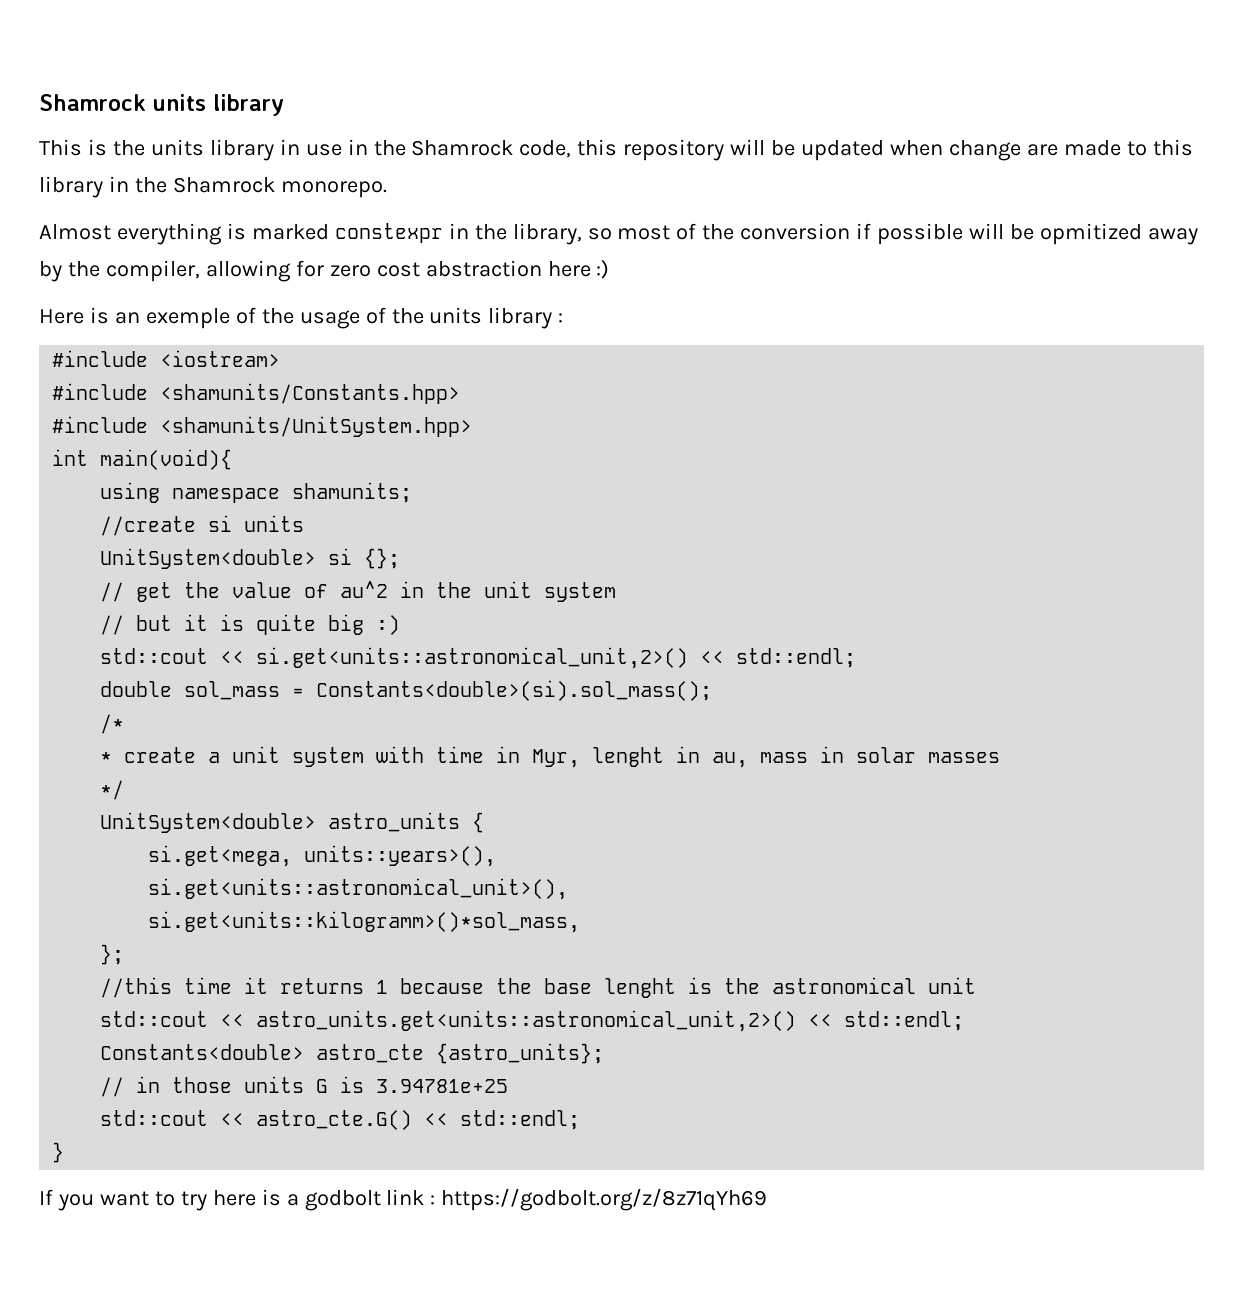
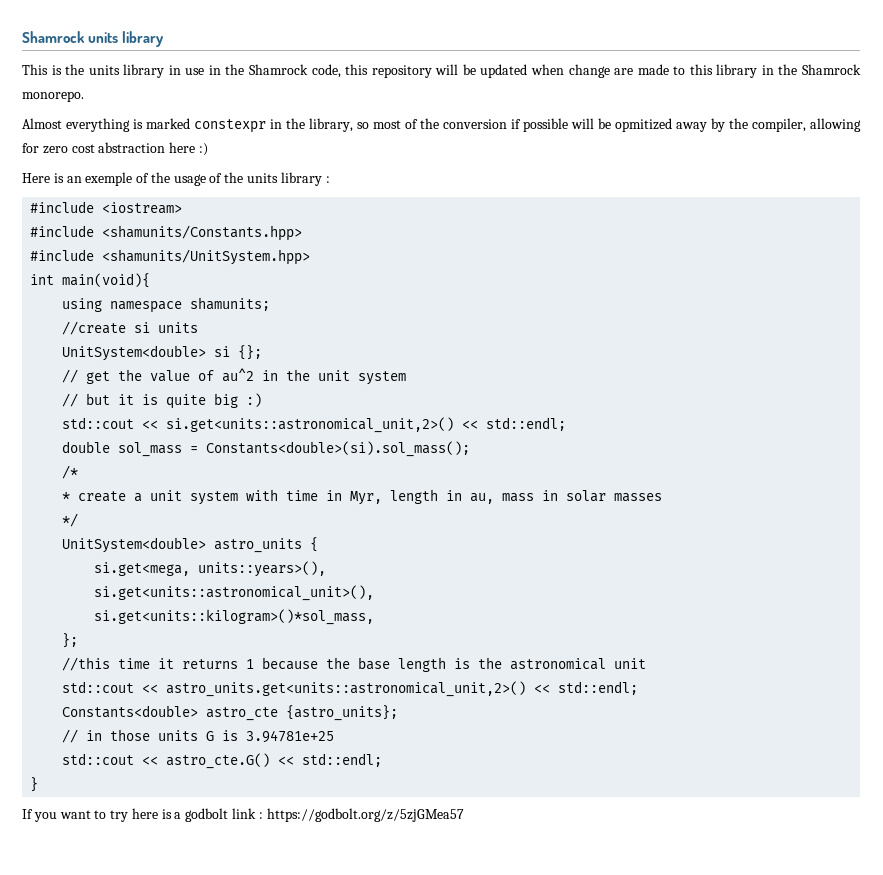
[592,747,665,767] lenght -> [390,489,439,504] length
[148,911,581,933] si.get<units::kilogramm>()*sol_mass, -> [94,609,375,625] si.get<units::kilogram>()*sol_mass,
[604,978,677,998] lenght -> [398,657,447,672] length
[441,1188,768,1211] https://godbolt.org/z/8z71qYh69 -> [266,808,464,822] https://godbolt.org/z/5zjGMea57

